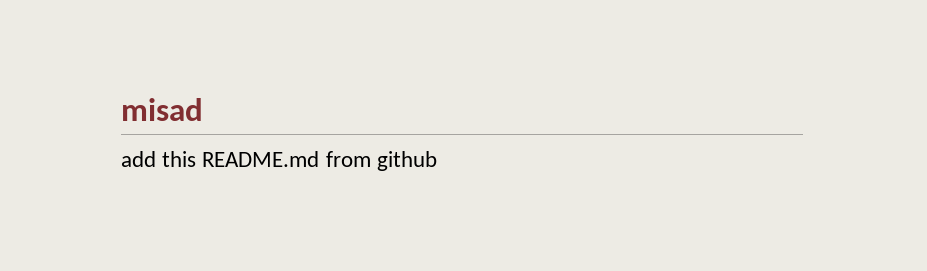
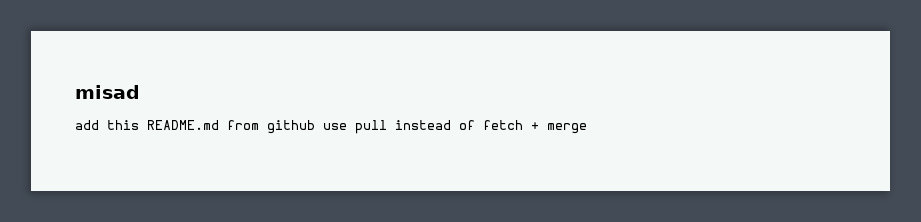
(437, 161) none -> [323,120,587,134] use pull instead of fetch + merge

